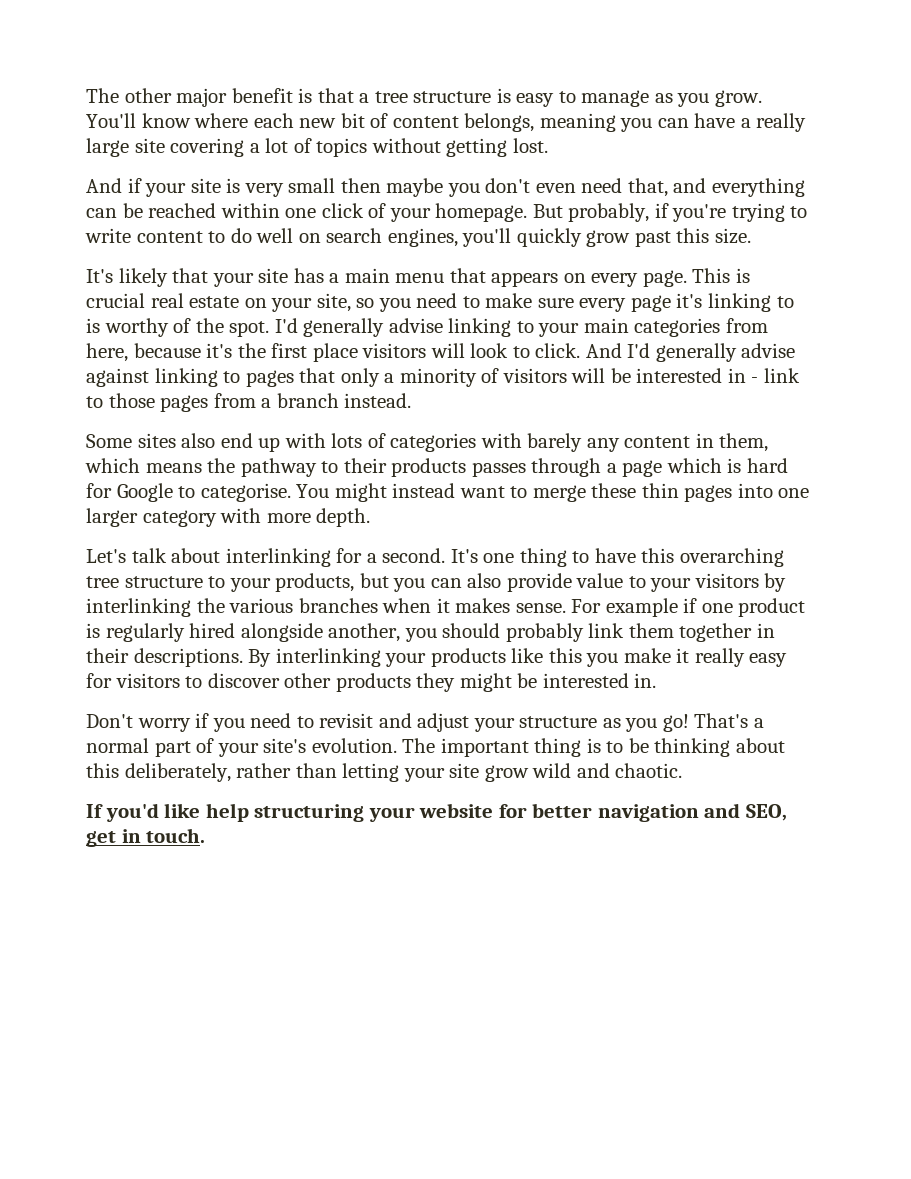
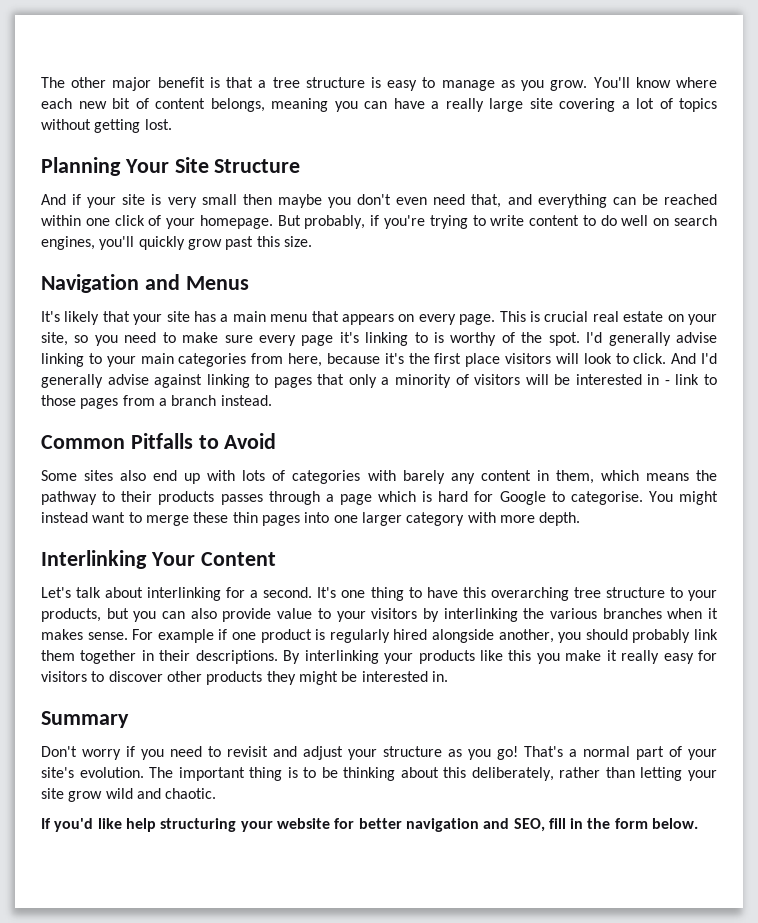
(548, 145) none -> [41,157,301,176] // Planning Your Site Structure
(751, 236) none -> [41,274,249,293] // Navigation and Menus
(412, 400) none -> [41,433,277,449] // Common Pitfalls to Avoid
(371, 517) none -> [41,550,276,569] // Interlinking Your Content
(657, 680) none -> [41,711,129,728] // Summary
[86,828,206,847] get in touch. -> [548,818,699,829] fill in the form below.

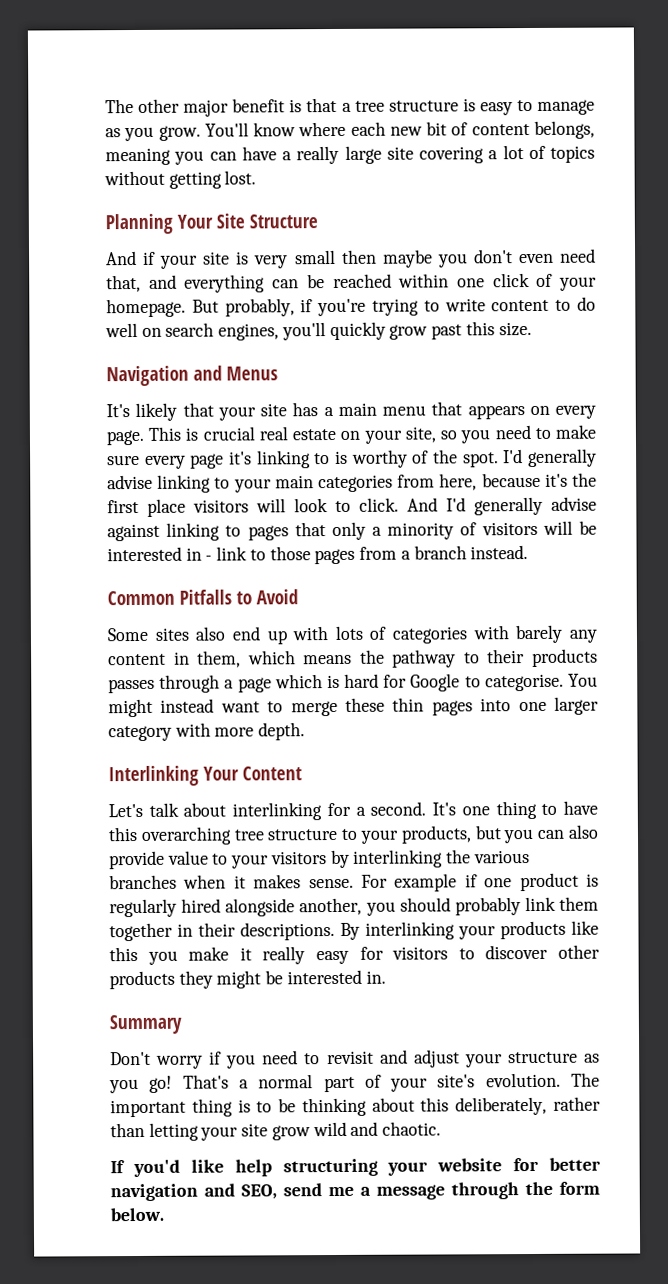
[548,818,584,829] fill in -> [283,1182,519,1200] send me a message through

